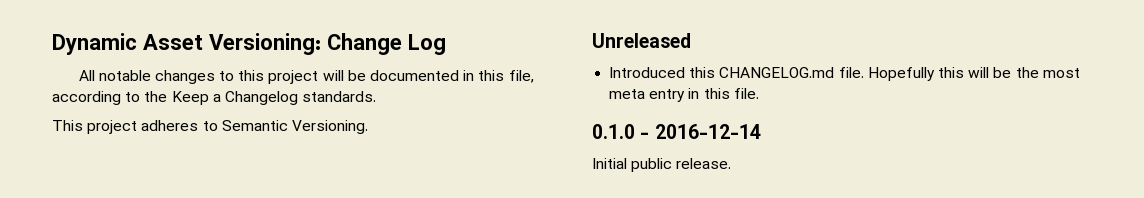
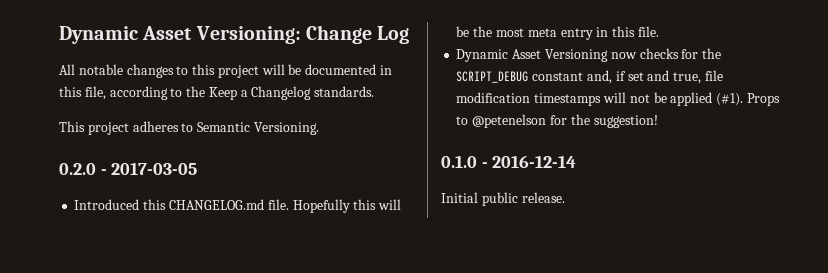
[592,33,691,48] Unreleased -> [59,162,198,175] 0.2.0 - 2017-03-05
(759, 93) none -> [456,48,722,62] [456,70,723,84] [456,92,780,106] [456,114,658,128] // Dynamic Asset Versioning now checks for the SCRIPT_DEBUG constant and, if set and true, file modification timestamps will not be applied (#1). Props to @petenelson for the suggestion!

